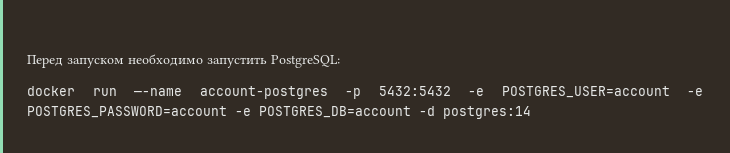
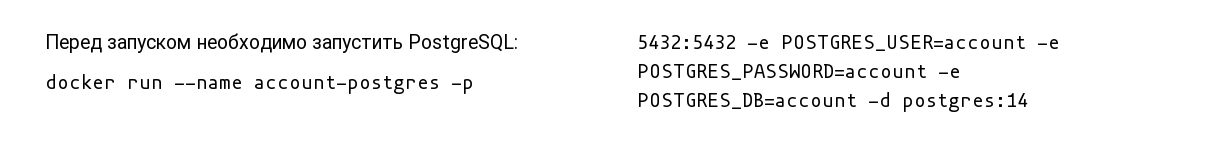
[134,88,182,96] —-name -> [174,79,243,89] --name

